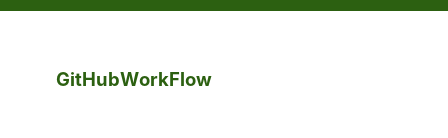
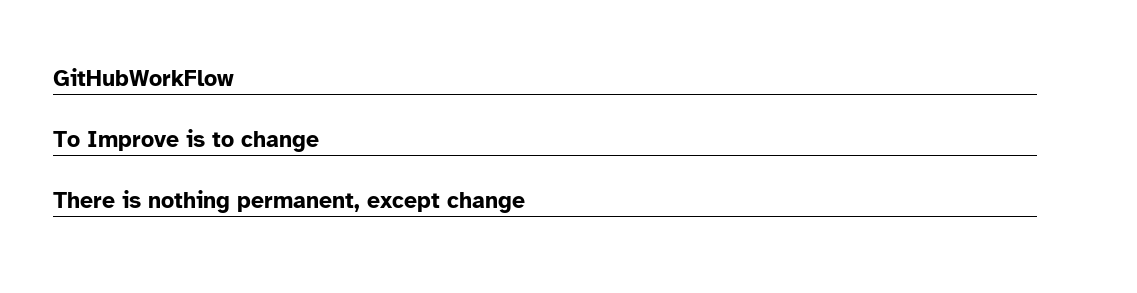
(212, 79) none -> [53,129,319,152] [53,190,525,213] // To Improve is to change // There is nothing permanent, except change

